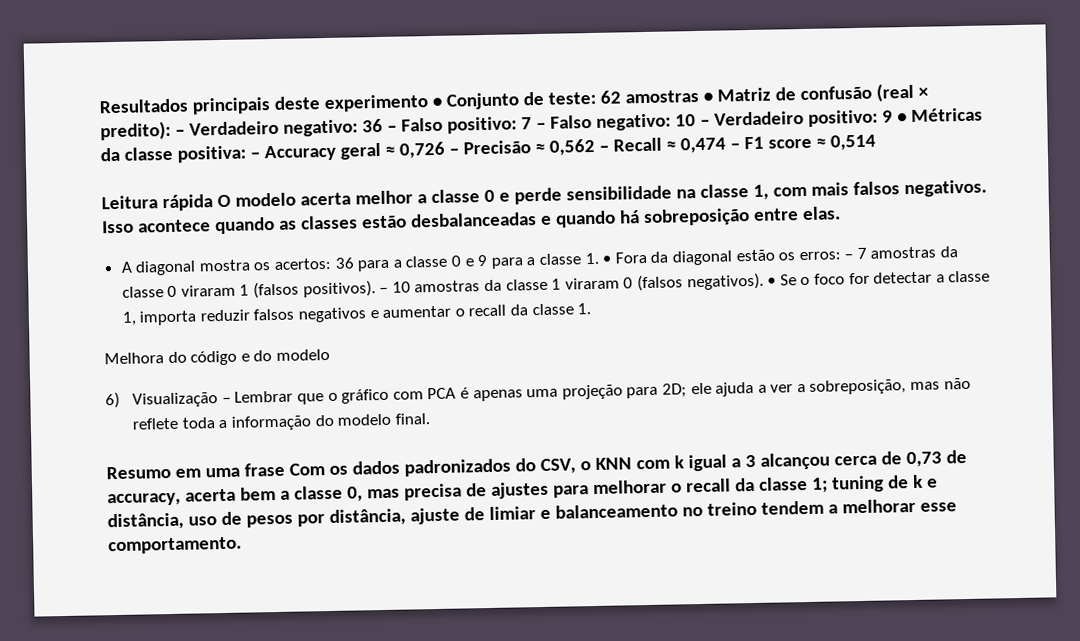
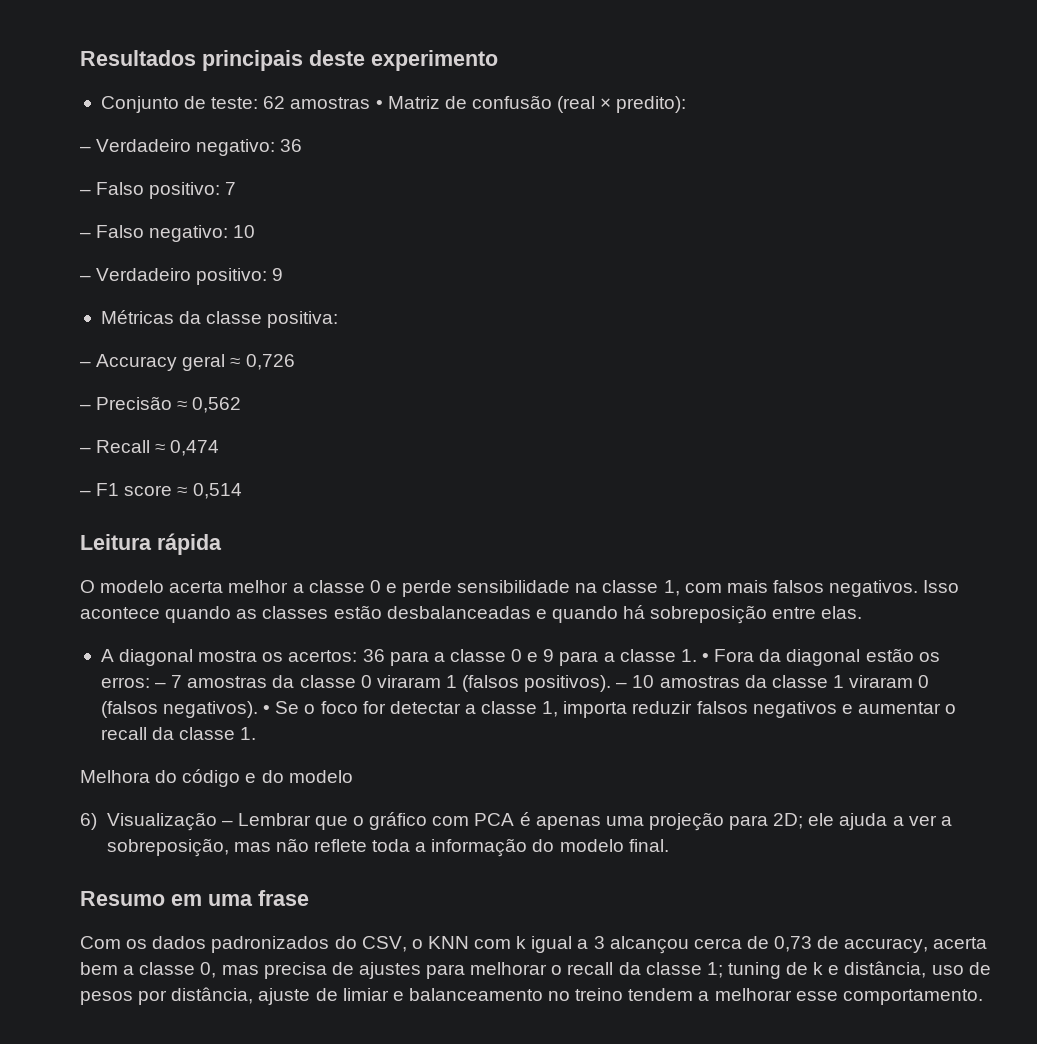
[431,97,442,107] • -> (498, 60) //
(171, 130) none -> (687, 104) //
(383, 125) none -> (303, 145) //
(532, 123) none -> (237, 188) //
(696, 120) none -> (256, 231) //
[896,113,907,123] • -> (284, 274) //
(246, 154) none -> (339, 319) //
(445, 150) none -> (295, 362) //
(595, 147) none -> (242, 405) //
(726, 145) none -> (220, 448) //
(213, 203) none -> (222, 544) //
(285, 469) none -> (309, 898) //

